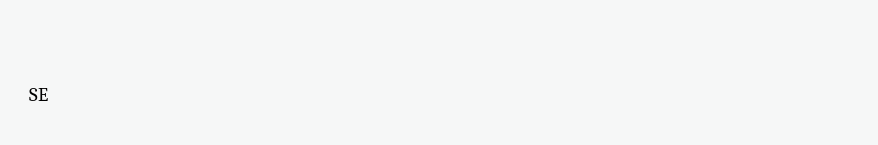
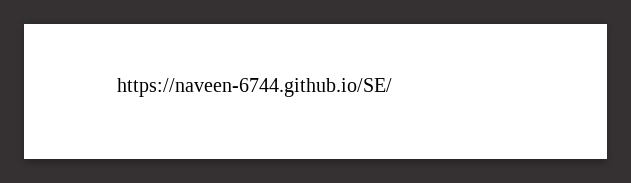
[29,88,48,101] SE -> [117,78,392,97] https://naveen-6744.github.io/SE/

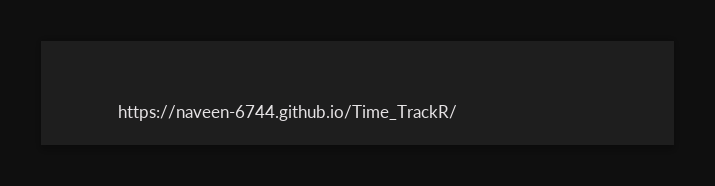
[117,78,392,97] https://naveen-6744.github.io/SE/ -> [118,105,457,121] https://naveen-6744.github.io/Time_TrackR/

